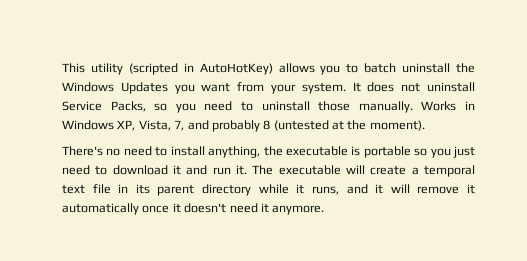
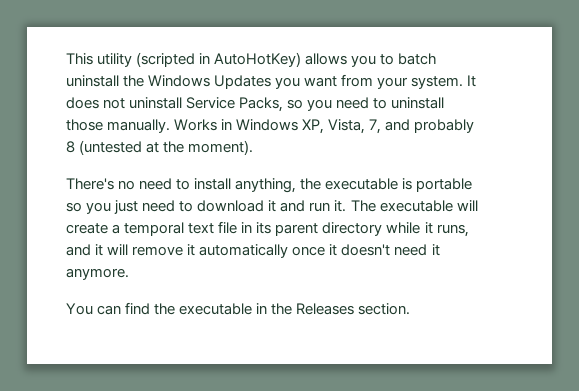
(325, 210) none -> [66,302,411,315] // You can find the executable in the Releases section.

